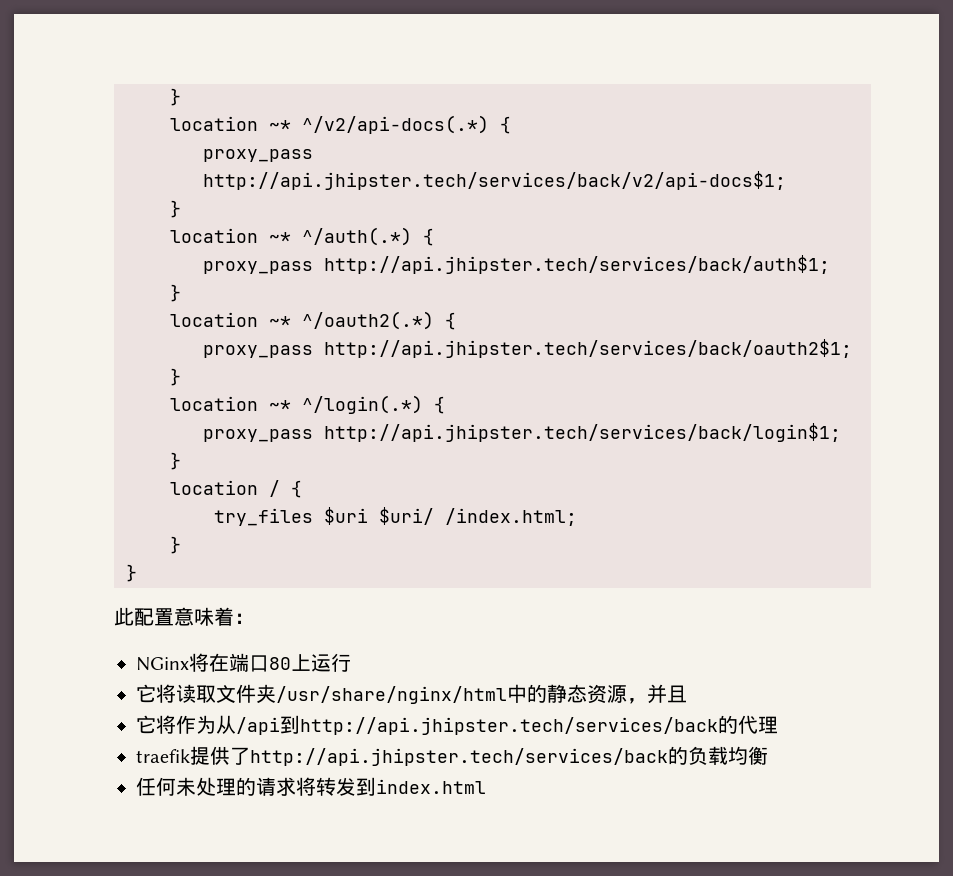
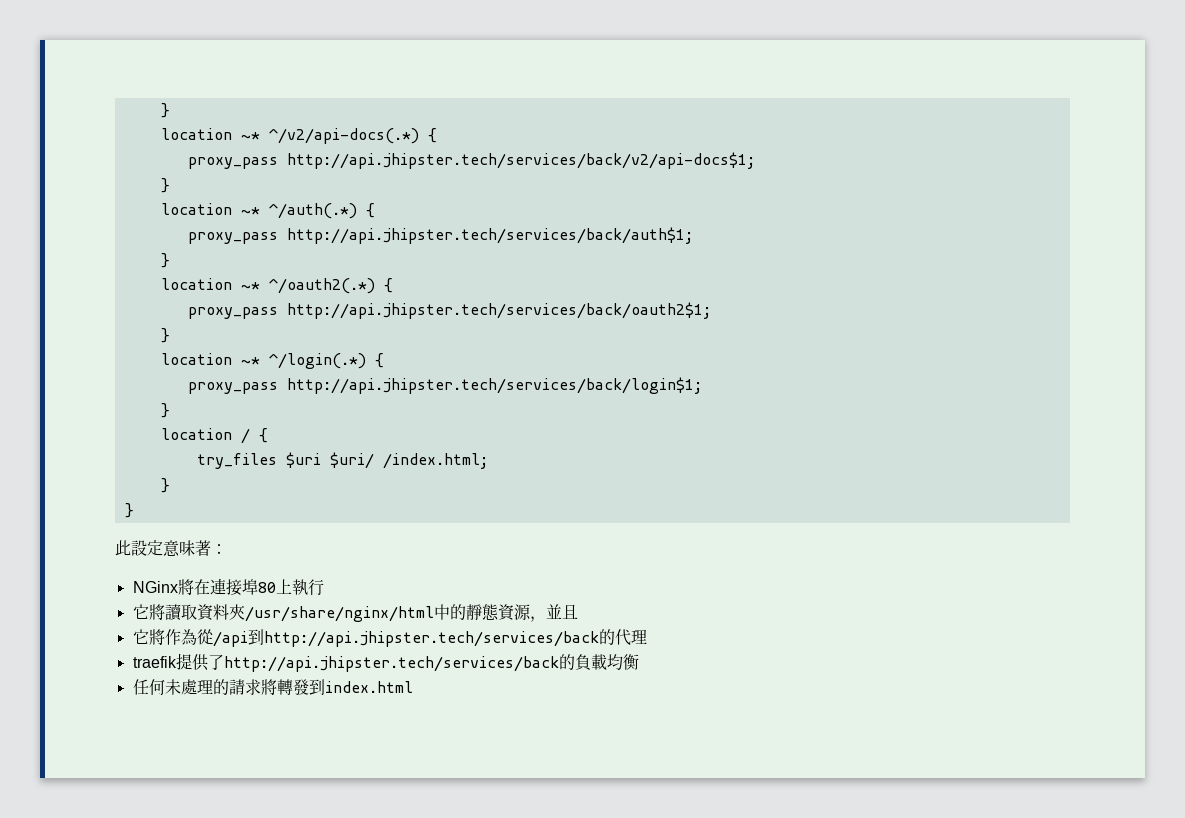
[134,607,234,626] 配置意味着 -> [131,540,211,557] 設定意味著
[189,653,351,672] [136,684,667,704] 将在端口80上运行 // 它将读取文件夹/usr/share/nginx/html中的静态资源，并 -> [177,578,324,596] [132,604,562,622] 將在連接埠80上執行 // 它將讀取資料夾/usr/share/nginx/html中的靜態資源，並
[156,715,236,734] 将作为从 -> [148,629,214,645] 將作為從
[688,746,728,765] 负载 -> [574,654,607,671] 負載
[196,777,356,796] 处理的请求将转发 -> [180,679,309,695] 處理的請求將轉發

